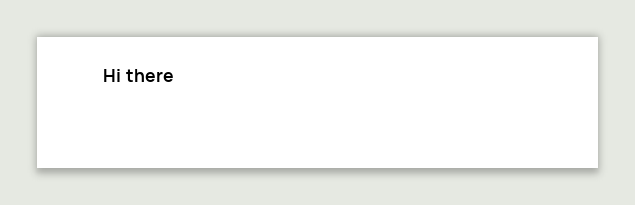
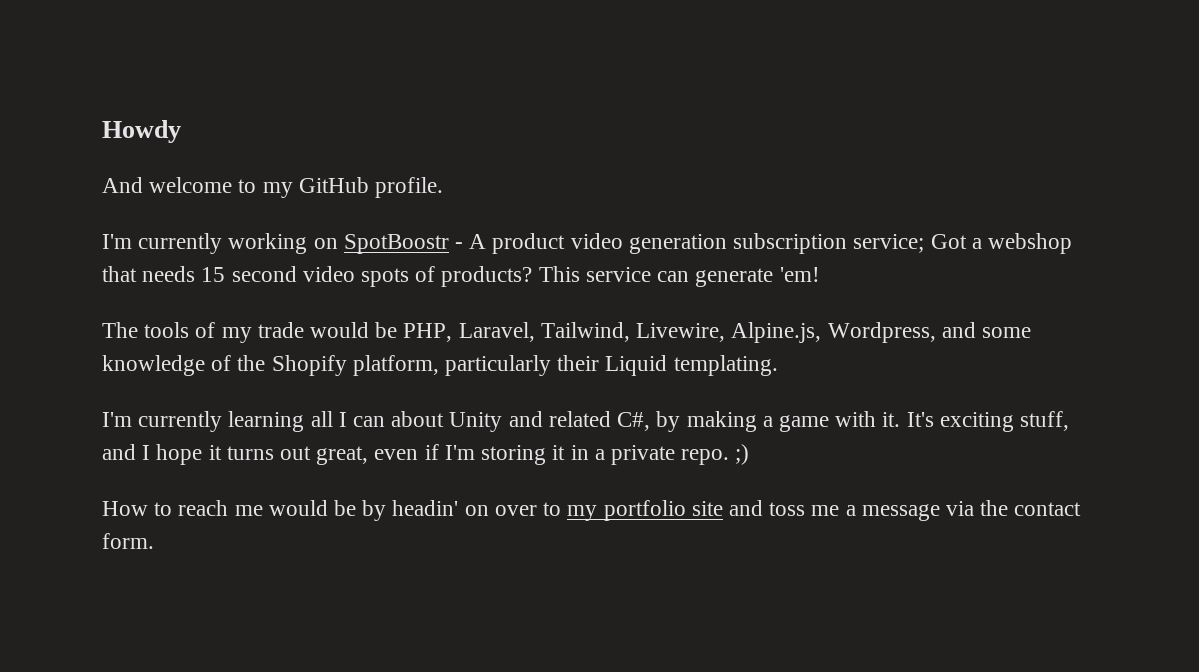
[103,69,174,82] Hi there -> [102,120,181,143] [102,177,444,198] [102,233,1072,254] [102,266,820,287] [102,322,1031,343] [102,355,778,376] [102,411,1069,432] [102,444,750,465] [102,500,1082,521] [102,533,154,549] Howdy // And welcome to my GitHub profile. // I'm currently working on SpotBoostr - A product video generation subscription service; Got a webshop that needs 15 second video spots of products? This service can generate 'em! // The tools of my trade would be PHP, Laravel, Tailwind, Livewire, Alpine.js, Wordpress, and some knowledge of the Shopify platform, particularly their Liquid templating. // I'm currently learning all I can about Unity and related C#, by making a game with it. It's exciting stuff, and I hope it turns out great, even if I'm storing it in a private repo. ;) // How to reach me would be by headin' on over to my portfolio site and toss me a message via the contact form.

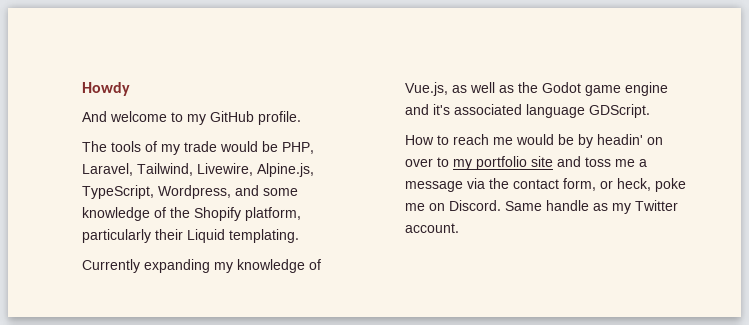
[102,233,1072,254] [102,266,820,287] // I'm currently working on SpotBoostr - A product video generation subscription service; Got a webshop that needs 15 second video spots of products? This service can generate 'em! -> (301, 118) none
(822, 332) none -> [82,185,154,199] TypeScript,
[102,411,1069,432] [102,444,750,465] I'm currently learning all I can about Unity and related C#, by making a game with it. It's exciting stuff, and I hope it turns out great, even if I'm storing it in a private repo. ;) -> [82,259,321,273] [405,82,668,96] [405,104,650,118] Currently expanding my knowledge of Vue.js, as well as the Godot game engine and it's associated language GDScript.
[102,533,154,549] form. -> [563,178,686,192] [405,200,678,214] [405,223,459,233] form, or heck, poke me on Discord. Same handle as my Twitter account.

